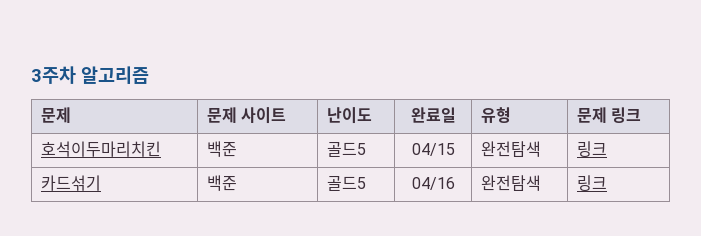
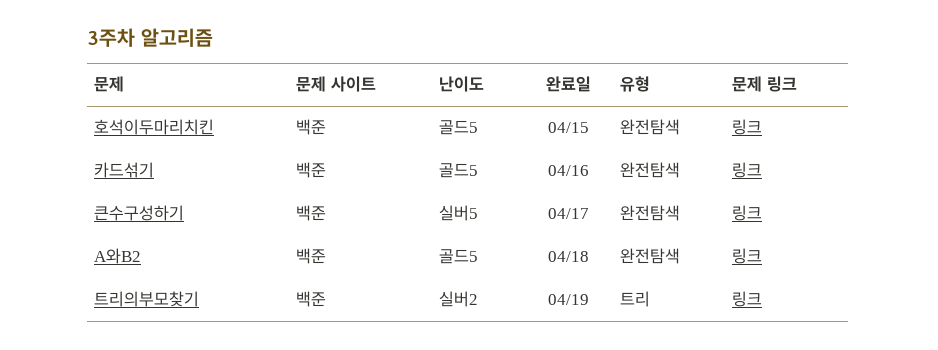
(607, 183) none -> [94,205,185,221] [296,205,327,221] [439,205,479,221] [547,208,589,219] [620,205,681,221] [732,205,763,221] [94,248,142,264] [296,248,327,264] [439,249,479,264] [547,251,589,262] [620,248,681,264] [732,248,763,264] [94,291,200,307] [296,291,327,307] [439,291,479,307] [547,294,589,305] [620,291,651,307] [732,291,763,307] // 큰수구성하기 | 백준 | 실버5 | 04/17 | 완전탐색 | 링크 // A와B2 | 백준 | 골드5 | 04/18 | 완전탐색 | 링크 // 트리의부모찾기 | 백준 | 실버2 | 04/19 | 트리 | 링크

